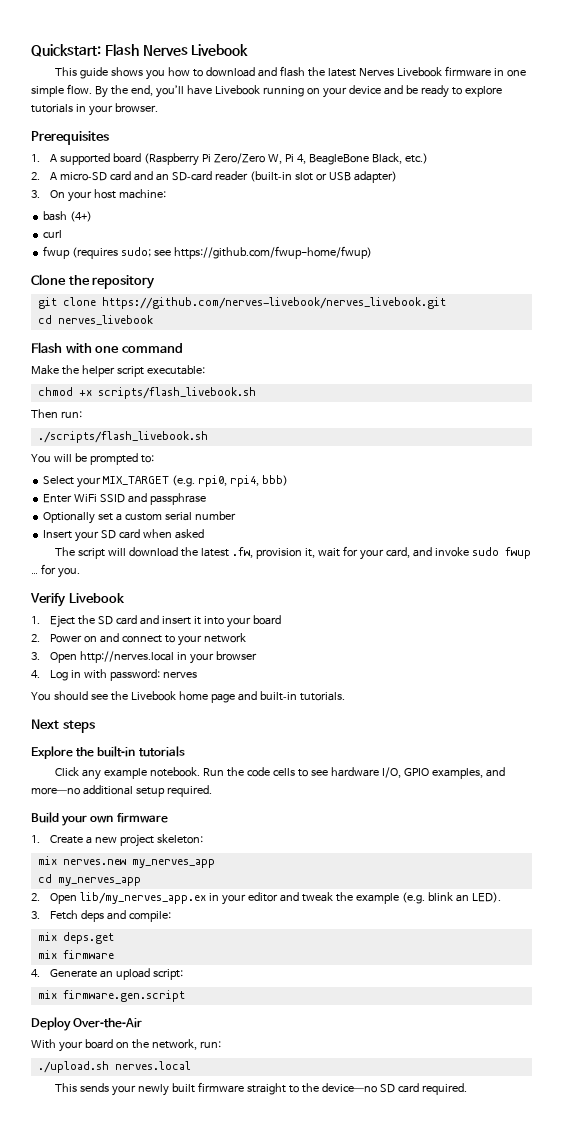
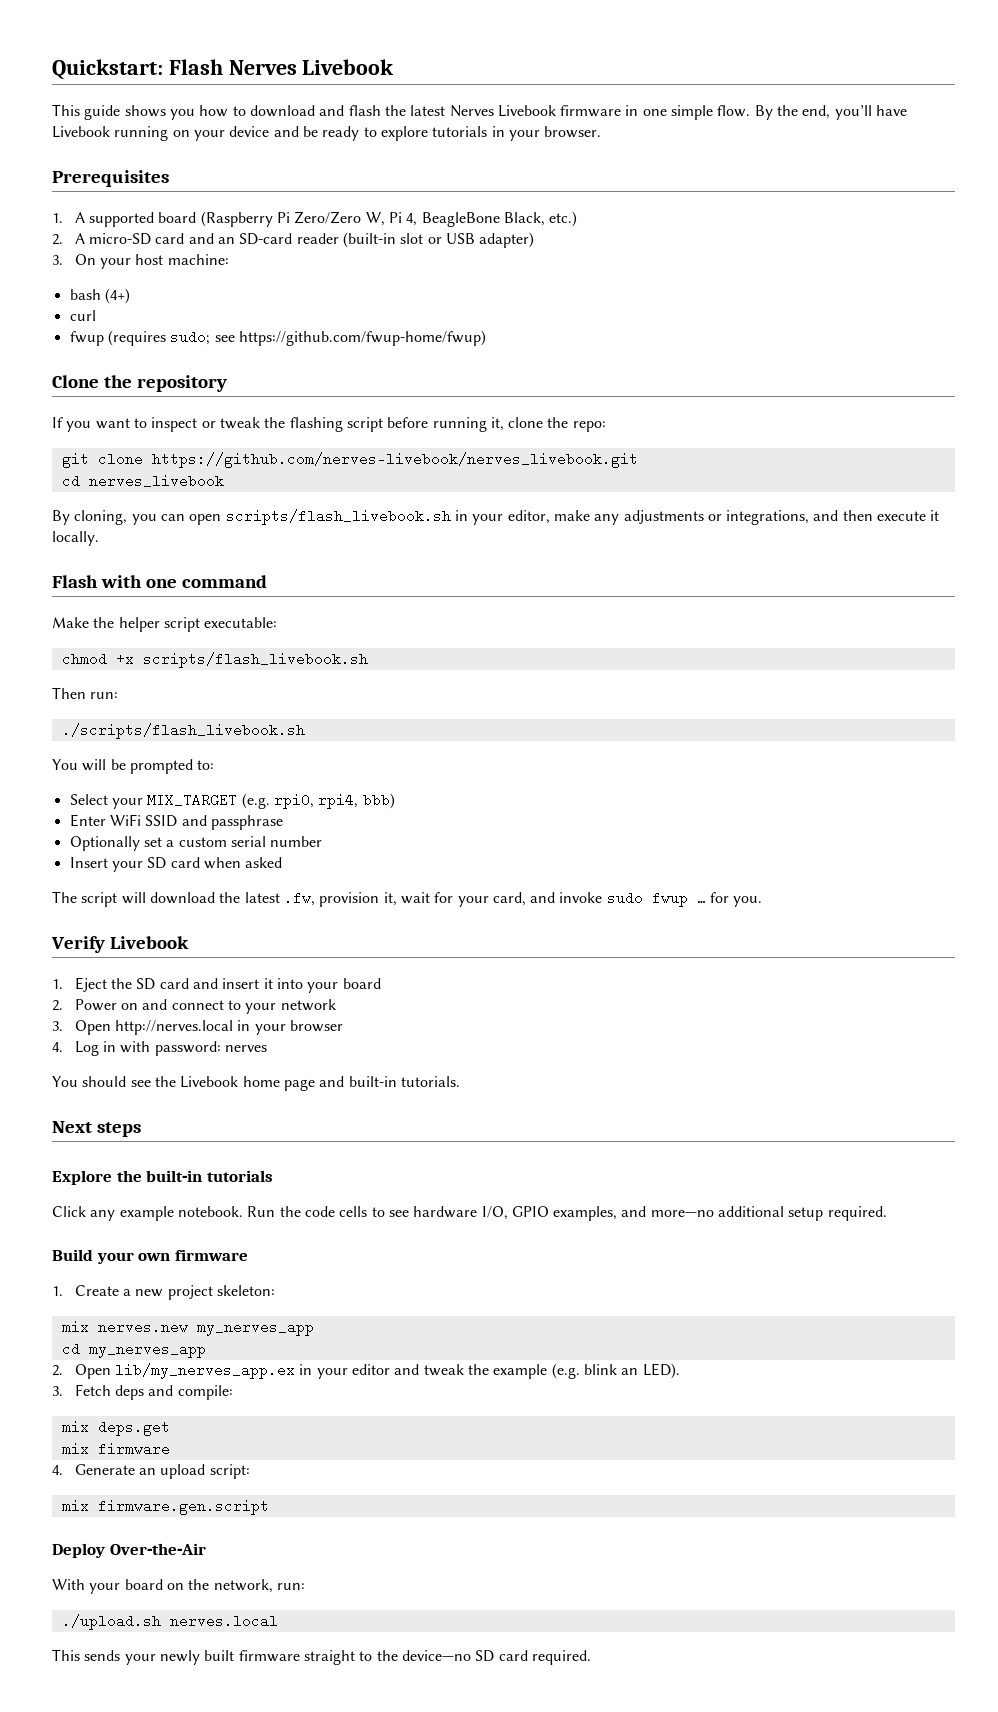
(156, 282) none -> [52,417,606,432] // If you want to inspect or tweak the flashing script before running it, clone the repo:
(153, 320) none -> [52,509,940,525] [52,531,99,546] // By cloning, you can open scripts/flash_livebook.sh in your editor, make any adjustments or integrations, and then execute it locally.

